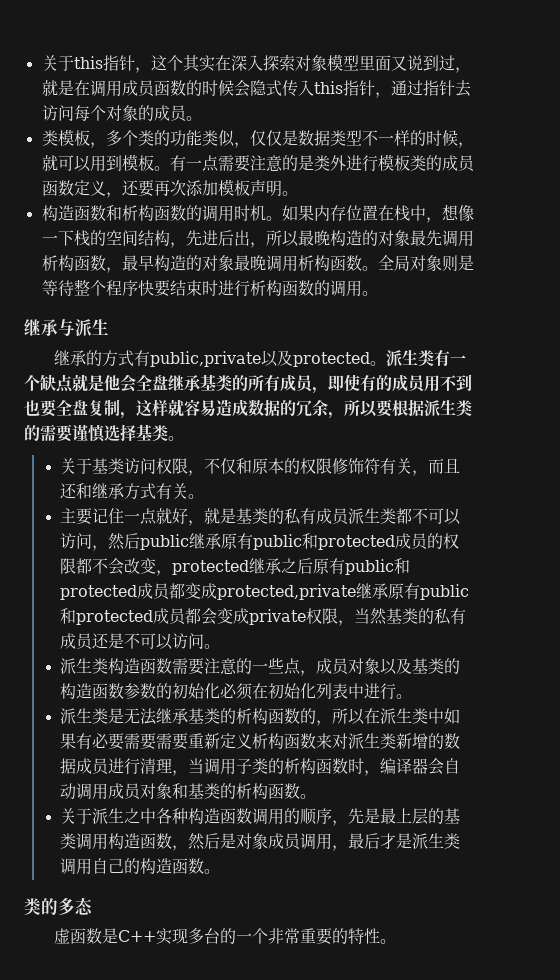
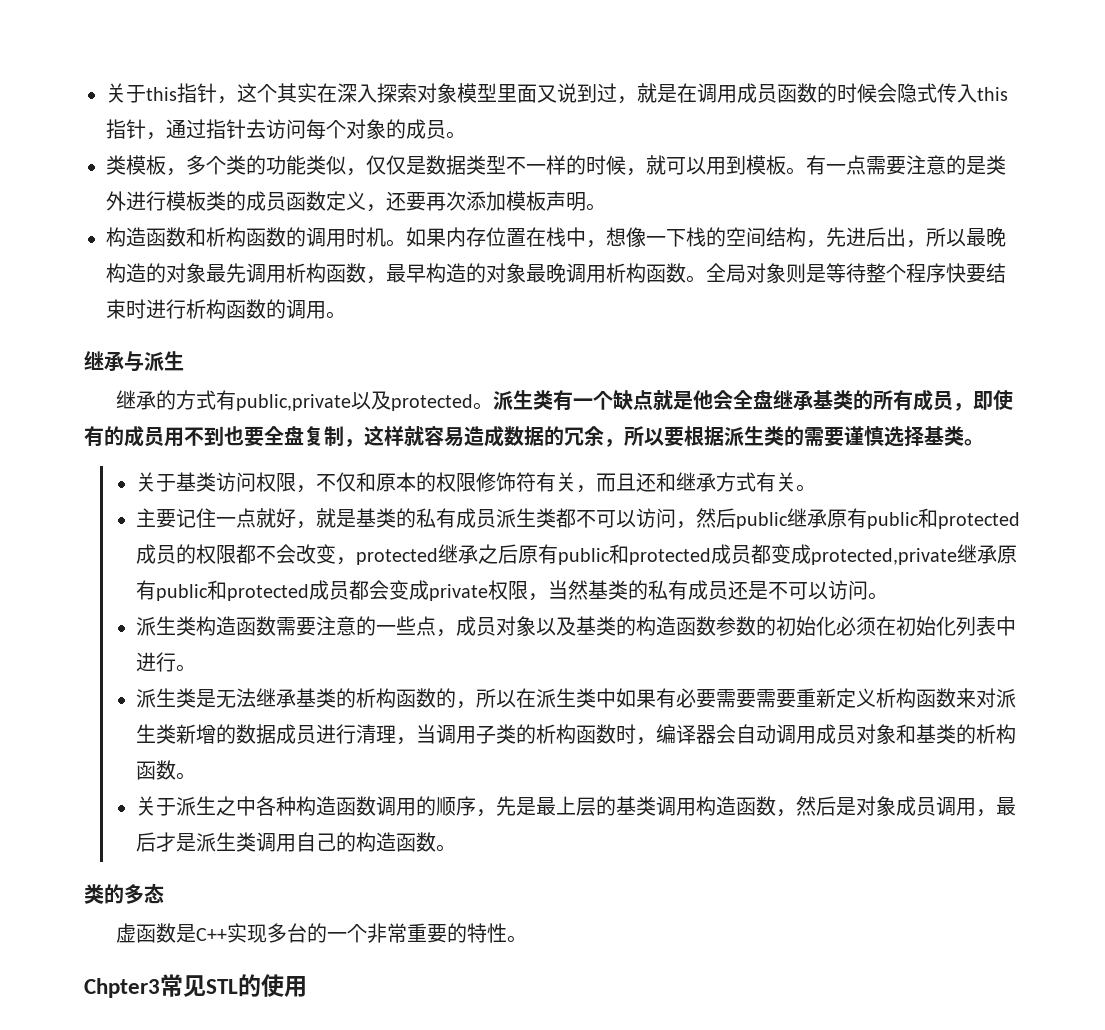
(397, 941) none -> [84,974,307,998] // Chpter3常见STL的使用

